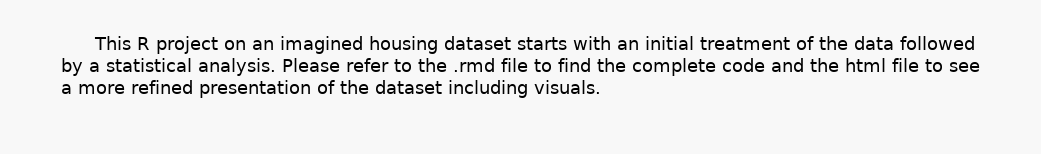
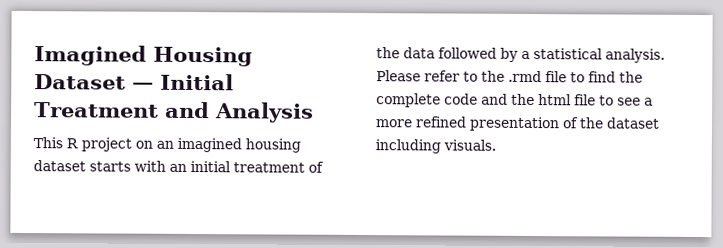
(94, 43) none -> [34,45,253,67] [34,73,234,91] [34,101,314,123] Imagined Housing Dataset — Initial Treatment and Analysis //

